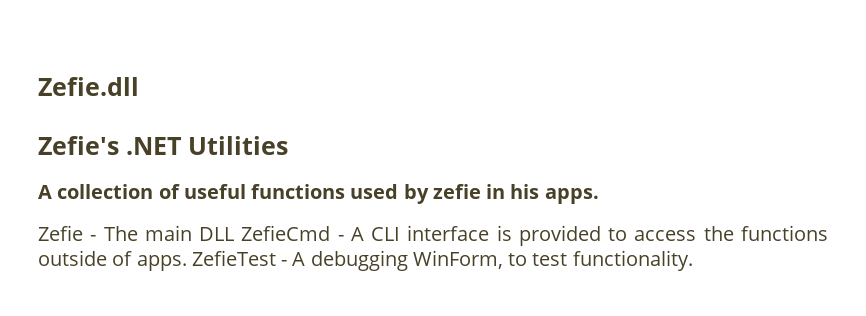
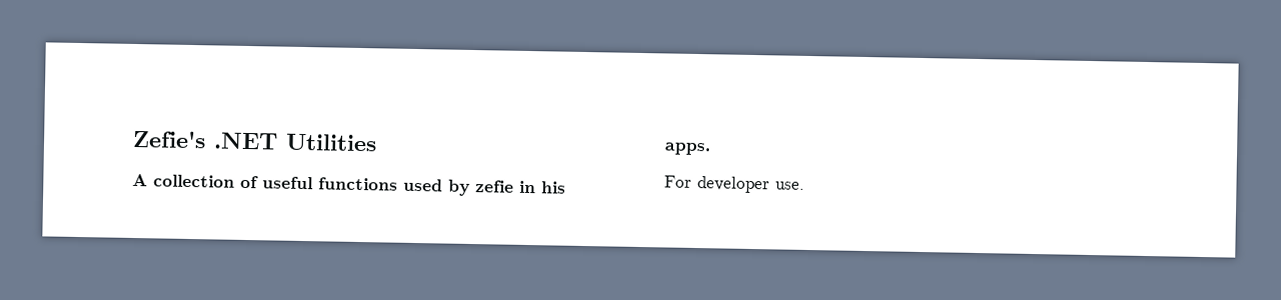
[38,77,139,96] Zefie.dll // -> (132, 139) none
[38,225,828,246] [38,250,693,271] Zefie - The main DLL ZefieCmd - A CLI interface is provided to access the functions outside of apps. ZefieTest - A debugging WinForm, to test functionality. -> [664,175,805,194] For developer use.

